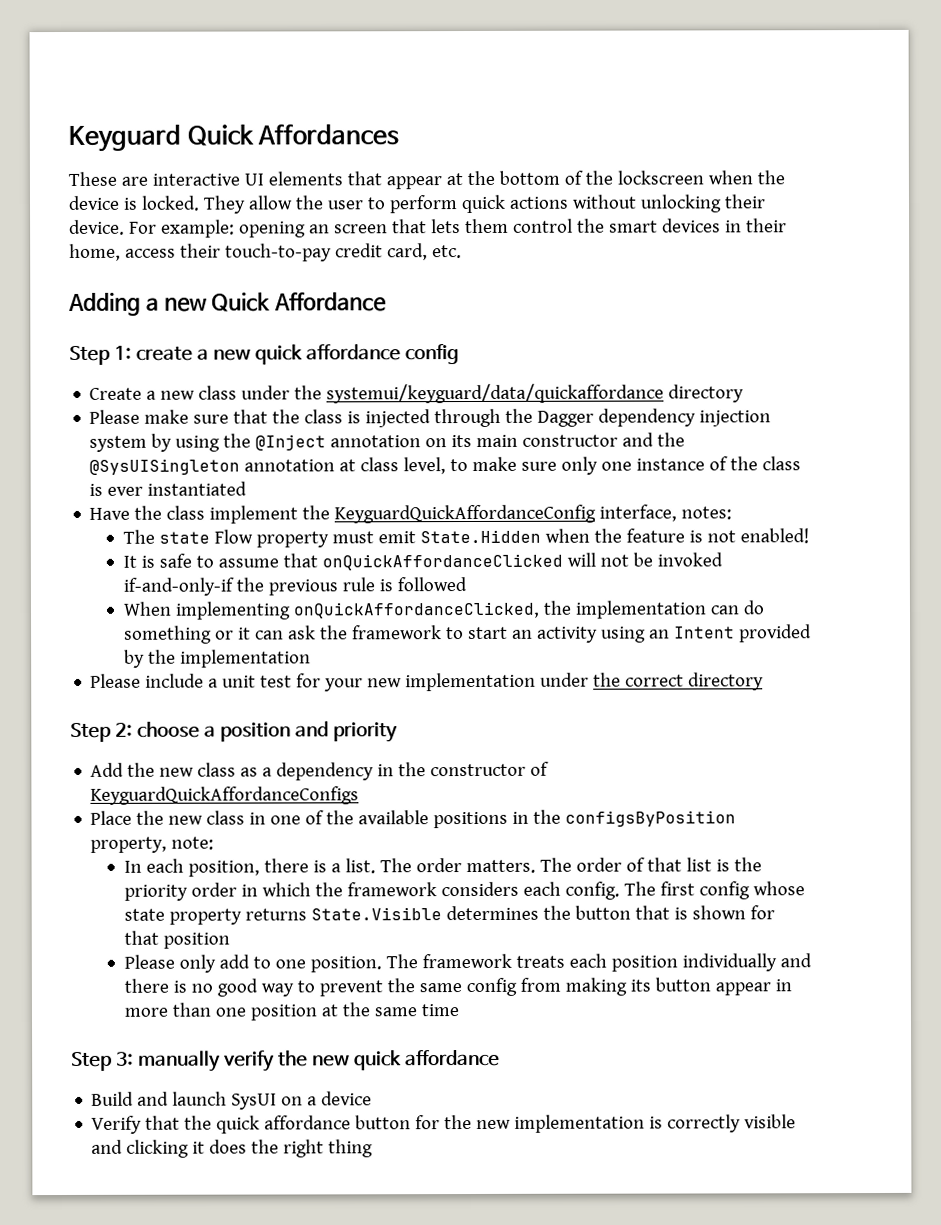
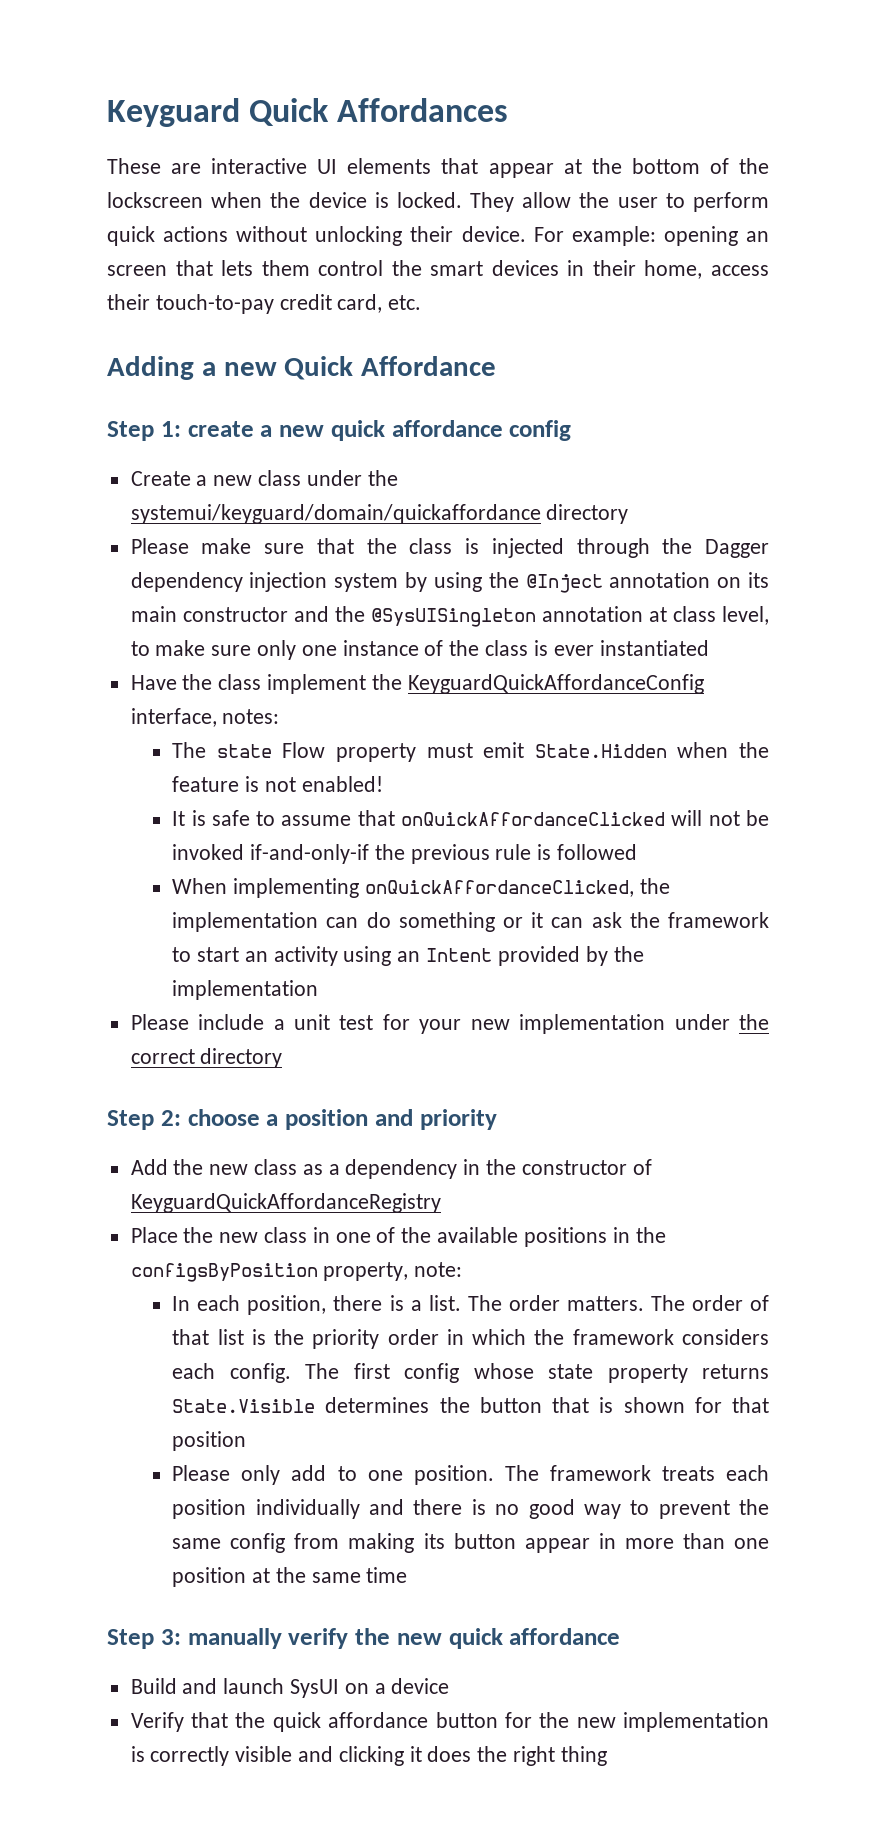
[326,383,665,404] systemui/keyguard/data/quickaffordance -> [130,504,541,524] systemui/keyguard/domain/quickaffordance
[90,786,360,805] KeyguardQuickAffordanceConfigs -> [130,1193,441,1213] KeyguardQuickAffordanceRegistry

